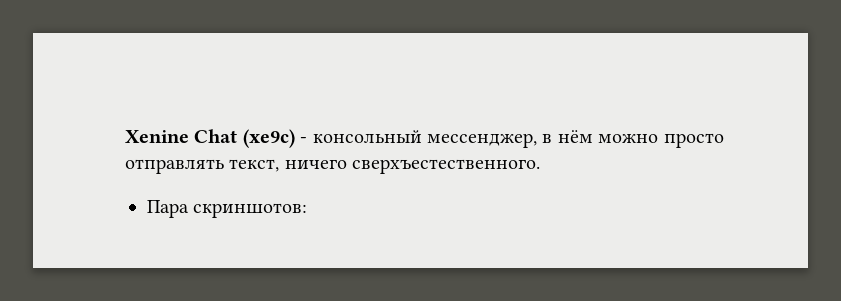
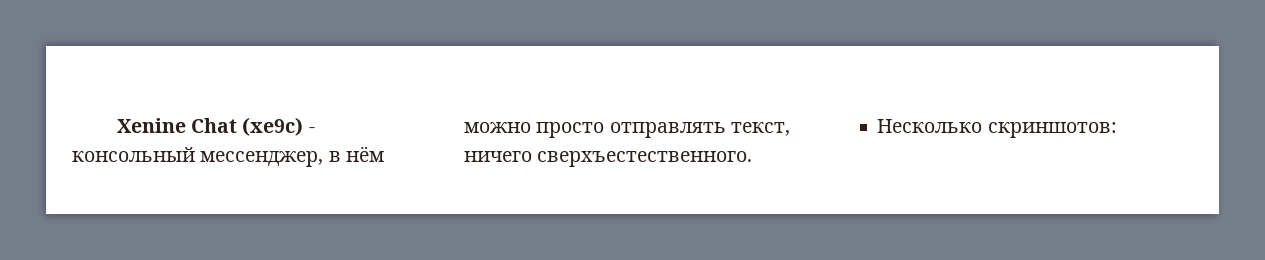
[147,200,189,218] Пара -> [877,119,983,133] Несколько

